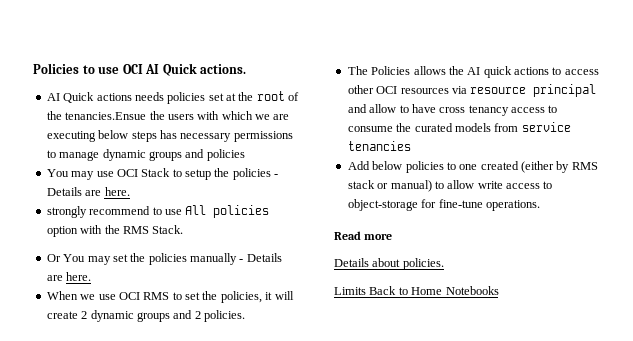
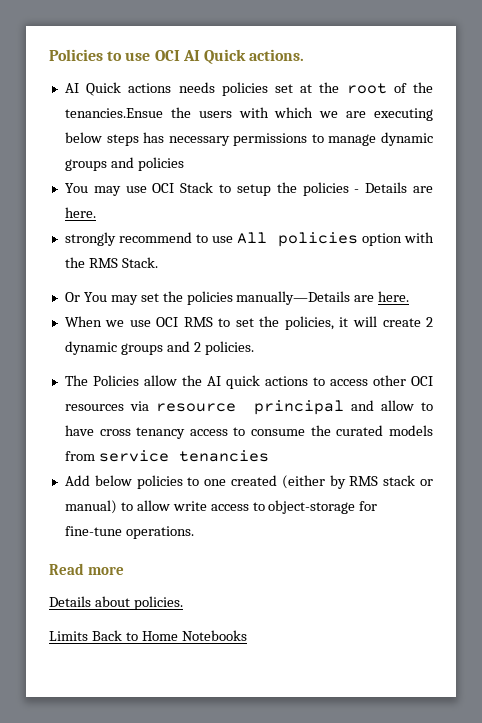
[190,253,282,265] manually - Details -> [236,291,351,305] manually—Details
[413,66,446,75] allows -> [143,375,177,386] allow

